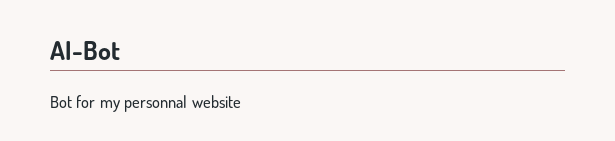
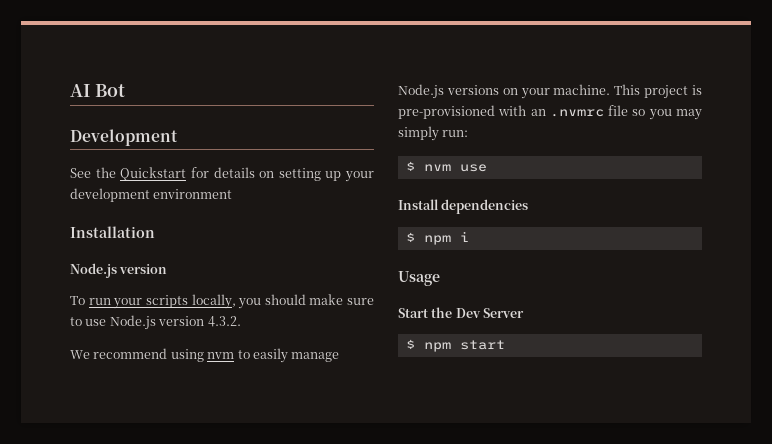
[50,41,120,60] [50,95,241,112] AI-Bot // Bot for my personnal website -> [70,84,125,97] [70,129,178,146] [70,167,374,182] [70,188,233,202] [70,226,155,238] [70,263,168,278] [70,294,374,309] [70,315,241,330] [70,348,340,363] [398,84,702,99] [398,105,702,120] [398,126,469,141] [405,161,487,172] [398,199,529,214] [405,231,469,245] [398,271,440,286] [398,307,525,318] [405,339,505,352] AI Bot // Development // See the Quickstart for details on setting up your development environment // Installation // Node.js version // To run your scripts locally, you should make sure to use Node.js version 4.3.2. // We recommend using nvm to easily manage Node.js versions on your machine. This project is pre-provisioned with an .nvmrc file so you may simply run: // $ nvm use // Install dependencies // $ npm i // Usage // Start the Dev Server // $ npm start

